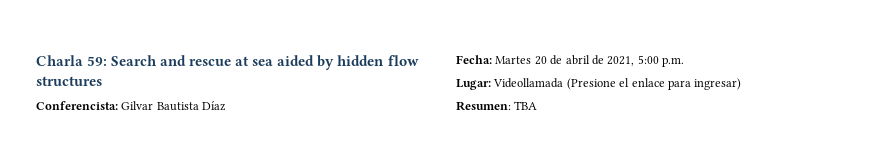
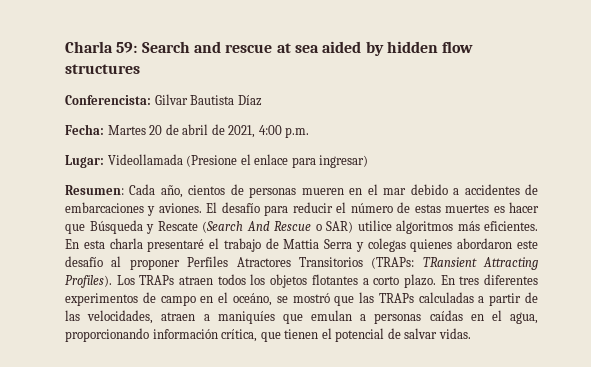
[637,55,659,64] 5:00 -> [258,125,282,135] 4:00
[514,101,538,110] TBA -> [129,184,538,198] [65,202,539,216] [65,220,538,234] [65,238,538,252] [65,256,538,270] [65,274,538,288] [65,292,538,306] [65,310,538,324] [65,328,471,342] Cada año, cientos de personas mueren en el mar debido a accidentes de embarcaciones y aviones. El desafío para reducir el número de estas muertes es hacer que Búsqueda y Rescate (Search And Rescue o SAR) utilice algoritmos más eficientes. En esta charla presentaré el trabajo de Mattia Serra y colegas quienes abordaron este desafío al proponer Perfiles Atractores Transitorios (TRAPs: TRansient Attracting Profiles). Los TRAPs atraen todos los objetos flotantes a corto plazo. En tres diferentes experimentos de campo en el oceáno, se mostró que las TRAPs calculadas a partir de las velocidades, atraen a maniquíes que emulan a personas caídas en el agua, proporcionando información crítica, que tienen el potencial de salvar vidas.

